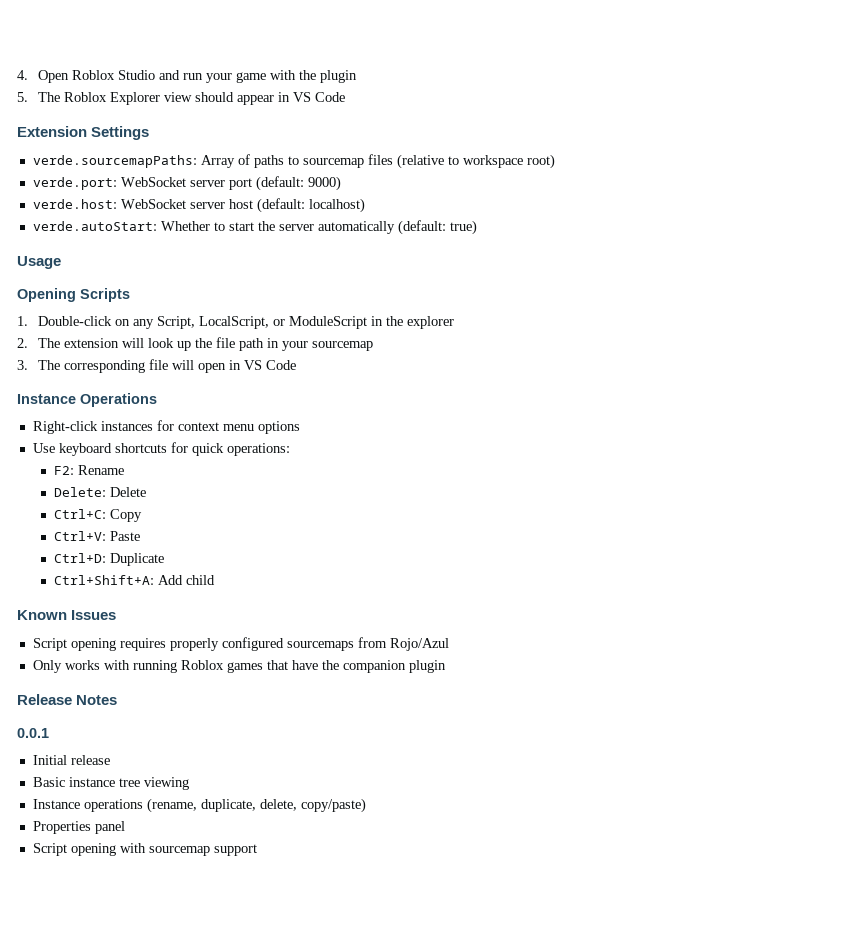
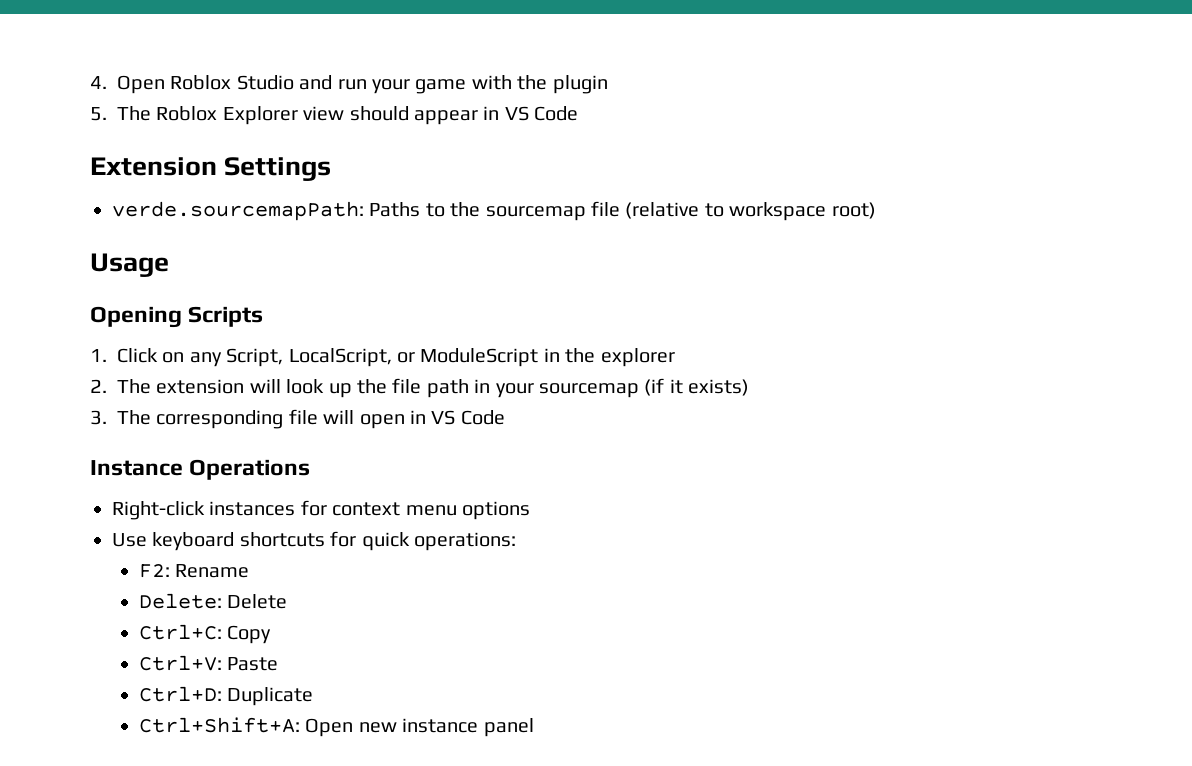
[32,154,555,169] [32,176,341,191] [32,198,365,213] [32,220,477,235] verde.sourcemapPaths: Array of paths to sourcemap files (relative to workspace root) // verde.port: WebSocket server port (default: 9000) // verde.host: WebSocket server host (default: localhost) // verde.autoStart: Whether to start the server automatically (default: true) -> [112,201,876,221] verde.sourcemapPath: Paths to the sourcemap file (relative to workspace root)
[37,316,112,326] Double-click -> [117,348,159,363] Click
(373, 346) none -> [644,378,750,396] (if it exists)
[157,575,215,585] [17,610,117,620] [32,637,449,651] [32,660,446,673] [17,694,118,705] [17,728,49,738] [32,755,110,765] [32,777,189,790] [32,798,366,813] [32,821,125,834] [32,843,257,856] Add child // Known Issues // Script opening requires properly configured sourcemaps from Rojo/Azul // Only works with running Roblox games that have the companion plugin // Release Notes // 0.0.1 // Initial release // Basic instance tree viewing // Instance operations (rename, duplicate, delete, copy/paste) // Properties panel // Script opening with sourcemap support -> [305,718,534,737] Open new instance panel

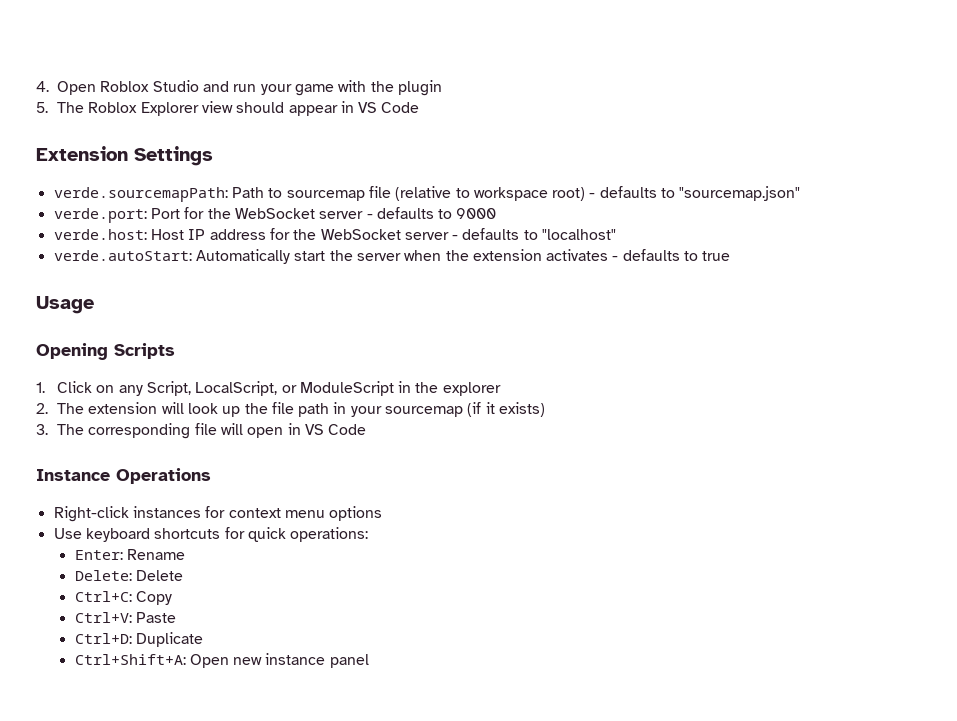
[369,202,481,217] Paths to the -> [231,187,283,198] Path to
(876, 210) none -> [589,186,801,201] [53,207,497,223] [53,228,617,240] [53,249,731,264] - defaults to "sourcemap.json" // verde.port: Port for the WebSocket server - defaults to 9000 // verde.host: Host IP address for the WebSocket server - defaults to "localhost" // verde.autoStart: Automatically start the server when the extension activates - defaults to true
[139,564,171,578] F2: -> [74,550,123,560] Enter:

